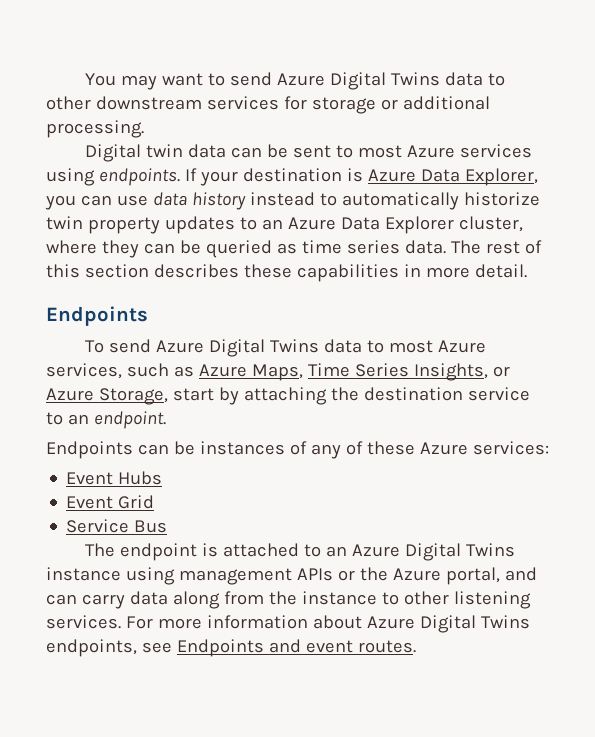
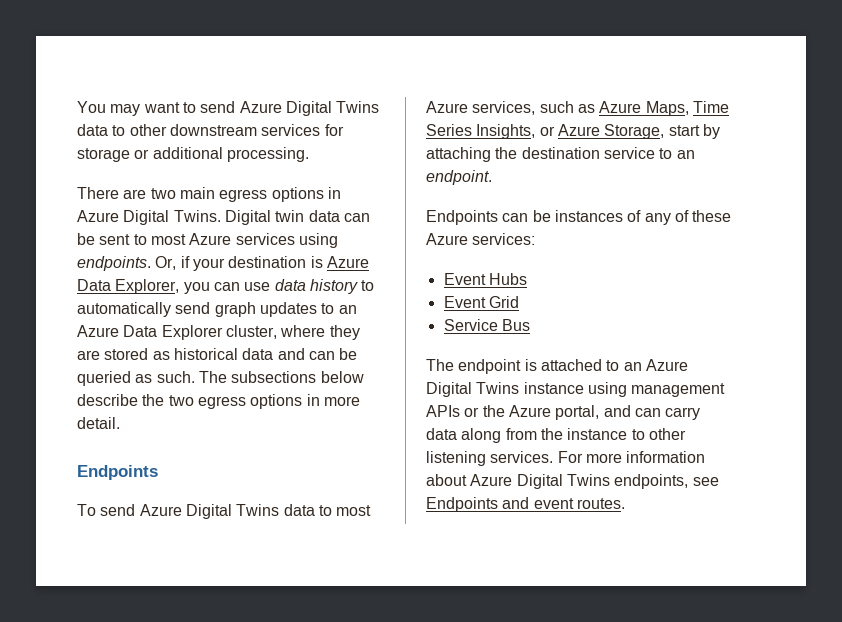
(144, 129) none -> [77,187,341,202] [77,210,221,225] There are two main egress options in Azure Digital Twins.
[184,168,197,181] If -> [155,256,190,270] Or, if
[249,192,315,206] instead -> (358, 286) none
[463,192,540,206] [46,216,160,234] historize twin property -> [175,302,256,317] send graph
[143,240,542,258] [46,264,399,282] can be queried as time series data. The rest of this section describes these capabilities -> [77,348,358,360] [77,371,364,386] [77,394,303,409] are stored as historical data and can be queried as such. The subsections below describe the two egress options

